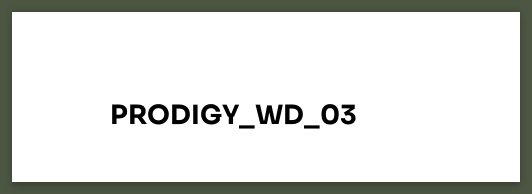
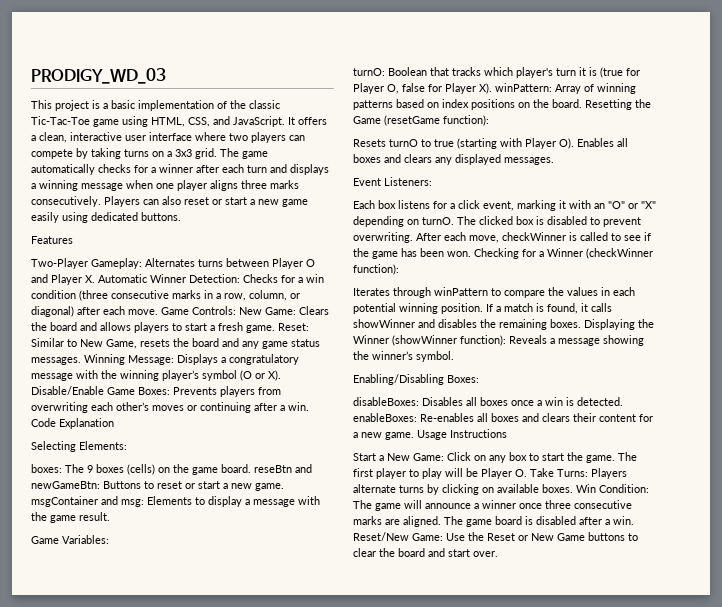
(357, 116) none -> [31,100,280,111] [31,116,327,127] [31,132,305,143] [31,148,268,159] [31,164,329,175] [31,180,299,191] [31,196,308,207] [31,212,181,223] [31,236,73,244] [31,258,315,269] [31,274,324,285] [31,290,300,301] [31,306,329,317] [31,322,309,333] [31,338,320,349] [31,354,299,365] [31,370,281,381] [31,386,281,397] [31,402,309,413] [31,418,114,429] [31,441,127,452] [31,464,312,475] [31,481,284,491] [31,496,320,507] [31,512,110,523] [31,535,109,544] [353,67,640,78] [353,83,636,94] [353,99,651,110] [353,115,489,126] [353,138,628,149] [353,154,554,165] [353,177,432,186] [353,200,656,211] [353,216,641,227] [353,232,651,243] [353,248,653,259] [353,264,399,275] [353,287,635,298] [353,303,612,314] [353,319,654,330] [353,335,644,346] [353,351,454,362] [353,374,479,385] [353,397,623,406] [353,413,653,422] [353,429,507,440] [353,452,637,463] [353,468,627,479] [353,484,649,495] [353,500,632,511] [353,516,634,527] [353,532,638,541] [353,548,498,557] // This project is a basic implementation of the classic Tic-Tac-Toe game using HTML, CSS, and JavaScript. It offers a clean, interactive user interface where two players can compete by taking turns on a 3x3 grid. The game automatically checks for a winner after each turn and displays a winning message when one player aligns three marks consecutively. Players can also reset or start a new game easily using dedicated buttons. // Features // Two-Player Gameplay: Alternates turns between Player O and Player X. Automatic Winner Detection: Checks for a win condition (three consecutive marks in a row, column, or diagonal) after each move. Game Controls: New Game: Clears the board and allows players to start a fresh game. Reset: Similar to New Game, resets the board and any game status messages. Winning Message: Displays a congratulatory message with the winning player’s symbol (O or X). Disable/Enable Game Boxes: Prevents players from overwriting each other’s moves or continuing after a win. Code Explanation // Selecting Elements: // boxes: The 9 boxes (cells) on the game board. reseBtn and newGameBtn: Buttons to reset or start a new game. msgContainer and msg: Elements to display a message with the game result. // Game Variables: // turnO: Boolean that tracks which player's turn it is (true for Player O, false for Player X). winPattern: Array of winning patterns based on index positions on the board. Resetting the Game (resetGame function): // Resets turnO to true (starting with Player O). Enables all boxes and clears any displayed messages. // Event Listeners: // Each box listens for a click event, marking it with an "O" or "X" depending on turnO. The clicked box is disabled to prevent overwriting. After each move, checkWinner is called to see if the game has been won. Checking for a Winner (checkWinner function): // Iterates through winPattern to compare the values in each potential winning position. If a match is found, it calls showWinner and disables the remaining boxes. Displaying the Winner (showWinner function): Reveals a message showing the winner’s symbol. // Enabling/Disabling Boxes: // disableBoxes: Disables all boxes once a win is detected. enableBoxes: Re-enables all boxes and clears their content for a new game. Usage Instructions // Start a New Game: Click on any box to start the game. The first player to play will be Player O. Take Turns: Players alternate turns by clicking on available boxes. Win Condition: The game will announce a winner once three consecutive marks are aligned. The game board is disabled after a win. Reset/New Game: Use the Reset or New Game buttons to clear the board and start over.

